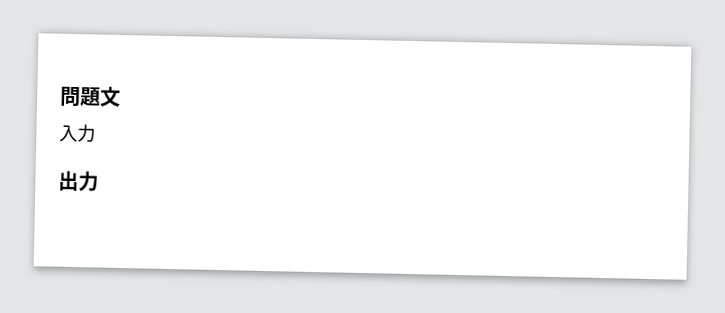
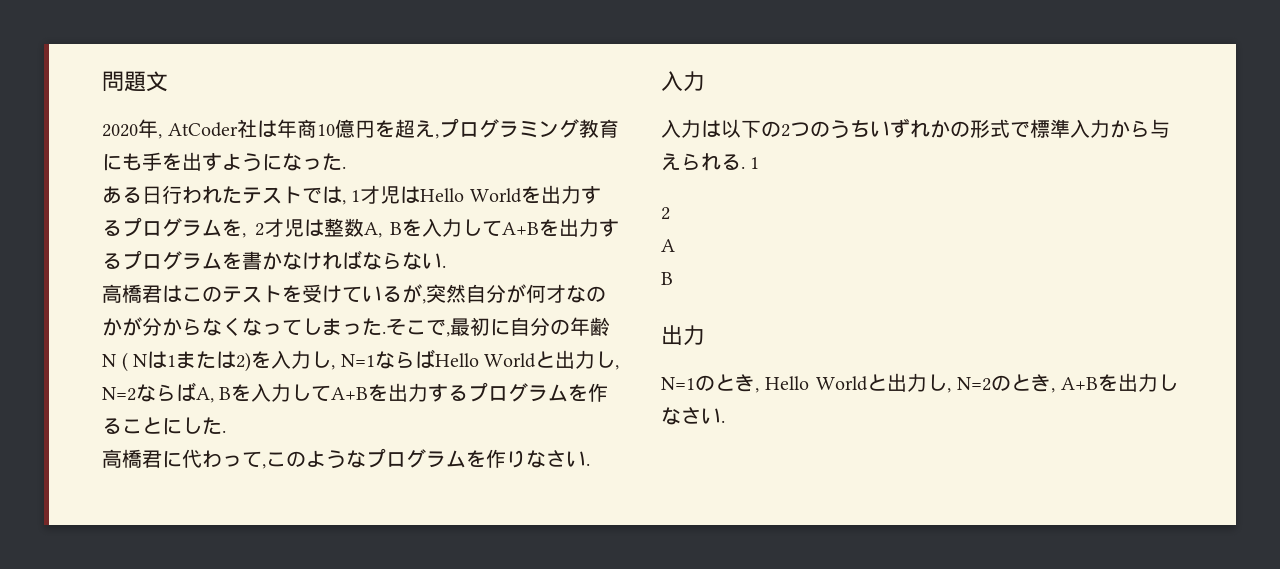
[59,124,96,143] [58,170,99,192] 入力 // 出力 -> [102,118,619,139] [102,152,346,172] [102,185,601,205] [102,217,619,238] [102,250,446,270] [102,284,606,304] [102,317,610,337] [102,349,619,372] [102,382,609,403] [102,417,226,435] [102,448,590,469] [661,71,705,92] [661,118,1170,139] [661,153,760,171] [661,207,670,220] [661,239,675,252] [661,272,673,285] [661,325,705,346] [661,373,1178,393] [661,407,725,425] 2020年, AtCoder社は年商10億円を超え,プログラミング教育にも手を出すようになった. // ある日行われたテストでは, 1才児はHello Worldを出力するプログラムを, 2才児は整数A, Bを入力してA+Bを出力するプログラムを書かなければならない. // 高橋君はこのテストを受けているが,突然自分が何才なのかが分からなくなってしまった.そこで,最初に自分の年齢N ( Nは1または2)を入力し, N=1ならばHello Worldと出力し, N=2ならばA, Bを入力してA+Bを出力するプログラムを作ることにした. // 高橋君に代わって,このようなプログラムを作りなさい. // 入力 // 入力は以下の2つのうちいずれかの形式で標準入力から与えられる. 1 // 2 // A // B // 出力 // N=1のとき, Hello Worldと出力し, N=2のとき, A+Bを出力しなさい.

